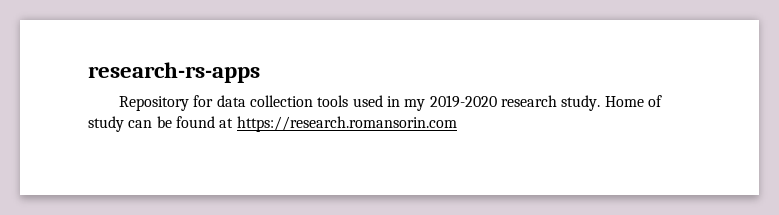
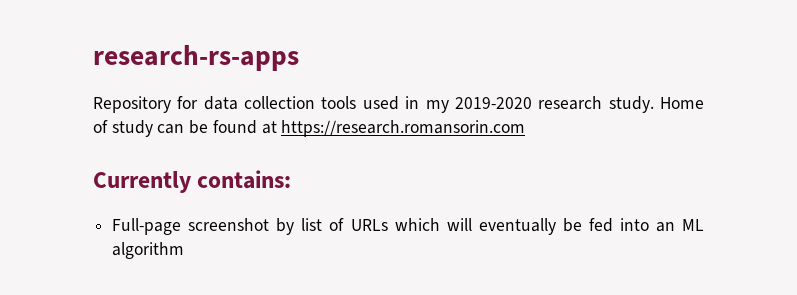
(457, 124) none -> [93,170,292,193] [112,218,704,235] [112,242,185,259] // Currently contains: // Full-page screenshot by list of URLs which will eventually be fed into an ML algorithm

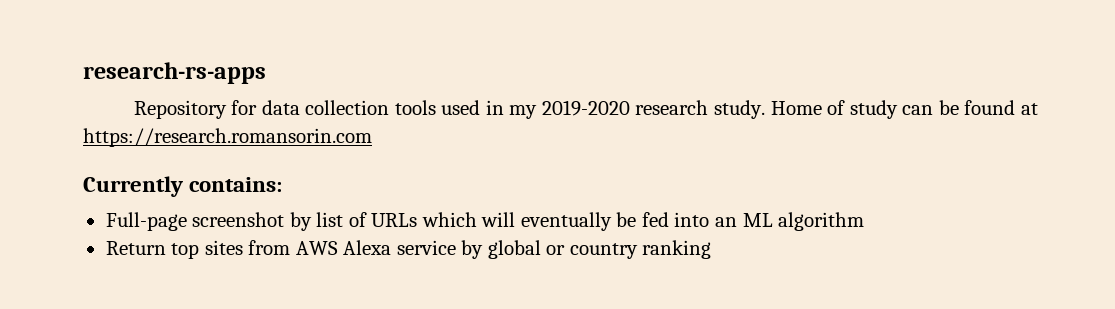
(185, 250) none -> [105,240,712,259] // Return top sites from AWS Alexa service by global or country ranking

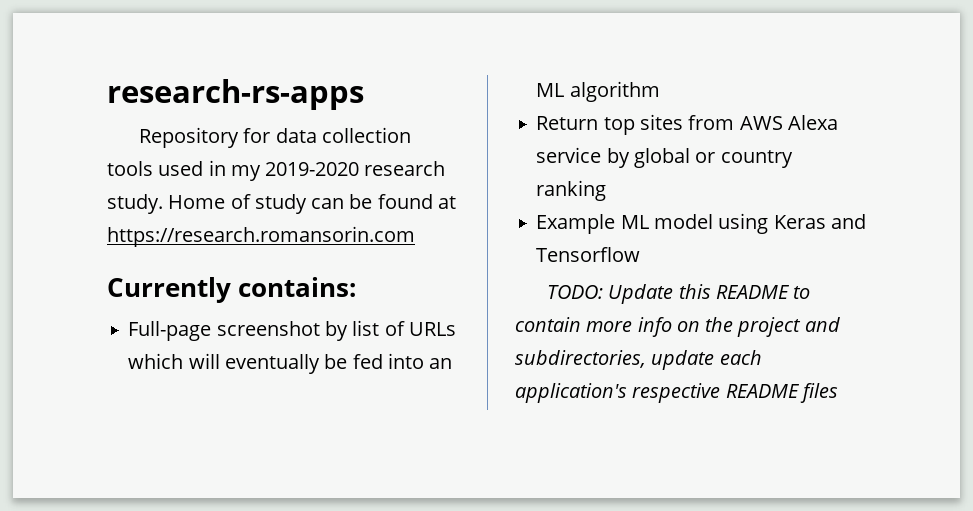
(712, 249) none -> [536,213,866,234] [536,247,641,262] [547,284,811,304] [515,317,840,337] [515,350,762,370] [515,383,838,403] // Example ML model using Keras and Tensorflow // TODO: Update this README to contain more info on the project and subdirectories, update each application's respective README files

